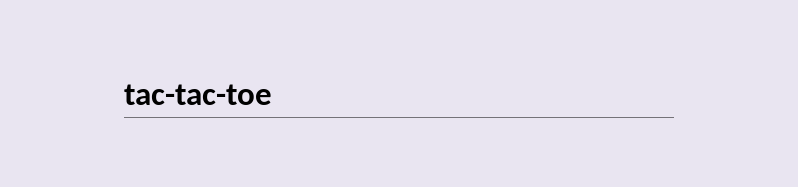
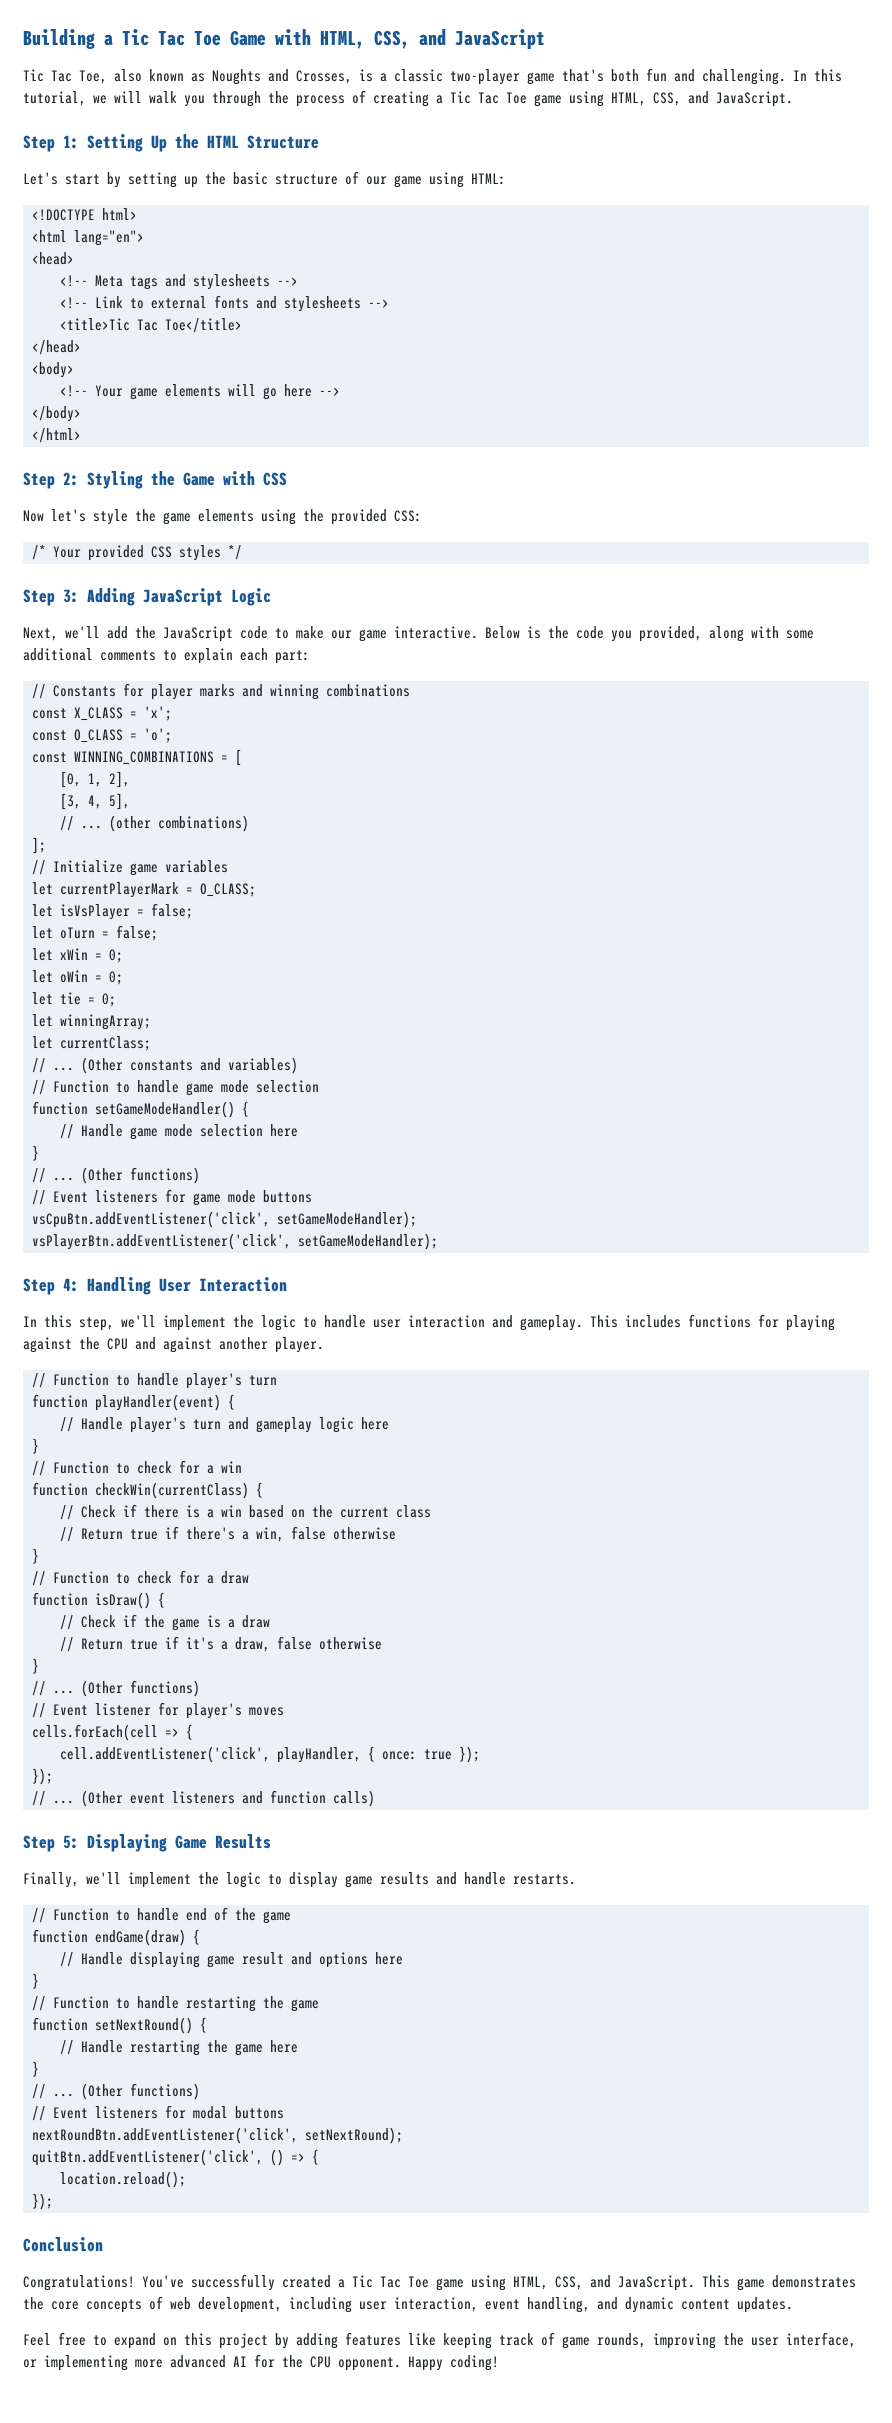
[124,84,272,105] tac-tac-toe -> [23,29,545,49] [23,68,842,85] [23,90,793,107] [23,134,319,152] [23,171,506,188] [32,208,137,221] [32,230,144,246] [32,252,74,265] [60,274,298,290] [60,295,389,312] [60,318,242,333] [32,340,81,355] [32,362,74,378] [60,384,340,400] [32,406,81,422] [32,428,81,443] [23,471,287,489] [23,509,422,525] [32,545,242,561] [23,588,271,606] [23,626,814,642] [23,648,310,664] [32,683,410,700] [32,706,172,721] [32,728,172,743] [32,749,242,766] [60,771,130,788] [60,793,130,810] [60,815,249,832] [32,837,46,854] [32,860,228,876] [32,882,256,898] [32,903,193,920] [32,925,158,941] [32,948,123,963] [32,970,123,985] [32,992,116,1007] [32,1014,151,1030] [32,1036,151,1051] [32,1057,298,1074] [32,1080,319,1096] [32,1101,249,1118] [60,1124,298,1140] [32,1145,39,1161] [32,1167,200,1184] [32,1189,312,1206] [32,1211,417,1228] [32,1233,438,1250] [23,1277,287,1295] [23,1314,835,1331] [23,1337,324,1353] [32,1373,277,1389] [32,1394,235,1411] [60,1417,389,1433] [32,1438,39,1454] [32,1460,242,1476] [32,1482,263,1499] [60,1504,431,1520] [60,1526,396,1542] [32,1548,39,1564] [32,1570,249,1586] [32,1592,165,1609] [60,1614,270,1631] [60,1636,382,1652] [32,1658,39,1674] [32,1680,200,1697] [32,1702,284,1719] [32,1724,193,1741] [60,1746,480,1763] [32,1768,53,1785] [32,1790,375,1807] [23,1834,271,1852] [23,1872,576,1888] [32,1907,291,1924] [32,1929,200,1946] [60,1952,403,1968] [32,1973,39,1989] [32,1996,319,2012] [32,2017,207,2034] [60,2040,298,2056] [32,2061,39,2077] [32,2083,200,2100] [32,2105,284,2121] [32,2127,403,2144] [32,2149,319,2166] [60,2171,186,2188] [32,2193,53,2210] [23,2237,103,2252] [23,2274,856,2291] [23,2296,793,2313] [23,2332,856,2349] [23,2354,499,2371] Building a Tic Tac Toe Game with HTML, CSS, and JavaScript // Tic Tac Toe, also known as Noughts and Crosses, is a classic two-player game that's both fun and challenging. In this tutorial, we will walk you through the process of creating a Tic Tac Toe game using HTML, CSS, and JavaScript. // Step 1: Setting Up the HTML Structure // Let's start by setting up the basic structure of our game using HTML: // <!DOCTYPE html> // <html lang="en"> // <head> // <!-- Meta tags and stylesheets --> // <!-- Link to external fonts and stylesheets --> // <title>Tic Tac Toe</title> // </head> // <body> // <!-- Your game elements will go here --> // </body> // </html> // Step 2: Styling the Game with CSS // Now let's style the game elements using the provided CSS: // /* Your provided CSS styles */ // Step 3: Adding JavaScript Logic // Next, we'll add the JavaScript code to make our game interactive. Below is the code you provided, along with some additional comments to explain each part: // // Constants for player marks and winning combinations // const X_CLASS = 'x'; // const O_CLASS = 'o'; // const WINNING_COMBINATIONS = [ // [0, 1, 2], // [3, 4, 5], // // ... (other combinations) // ]; // // Initialize game variables // let currentPlayerMark = O_CLASS; // let isVsPlayer = false; // let oTurn = false; // let xWin = 0; // let oWin = 0; // let tie = 0; // let winningArray; // let currentClass; // // ... (Other constants and variables) // // Function to handle game mode selection // function setGameModeHandler() { // // Handle game mode selection here // } // // ... (Other functions) // // Event listeners for game mode buttons // vsCpuBtn.addEventListener('click', setGameModeHandler); // vsPlayerBtn.addEventListener('click', setGameModeHandler); // Step 4: Handling User Interaction // In this step, we'll implement the logic to handle user interaction and gameplay. This includes functions for playing against the CPU and against another player. // // Function to handle player's turn // function playHandler(event) { // // Handle player's turn and gameplay logic here // } // // Function to check for a win // function checkWin(currentClass) { // // Check if there is a win based on the current class // // Return true if there's a win, false otherwise // } // // Function to check for a draw // function isDraw() { // // Check if the game is a draw // // Return true if it's a draw, false otherwise // } // // ... (Other functions) // // Event listener for player's moves // cells.forEach(cell => { // cell.addEventListener('click', playHandler, { once: true }); // }); // // ... (Other event listeners and function calls) // Step 5: Displaying Game Results // Finally, we'll implement the logic to display game results and handle restarts. // // Function to handle end of the game // function endGame(draw) { // // Handle displaying game result and options here // } // // Function to handle restarting the game // function setNextRound() { // // Handle restarting the game here // } // // ... (Other functions) // // Event listeners for modal buttons // nextRoundBtn.addEventListener('click', setNextRound); // quitBtn.addEventListener('click', () => { // location.reload(); // }); // Conclusion // Congratulations! You've successfully created a Tic Tac Toe game using HTML, CSS, and JavaScript. This game demonstrates the core concepts of web development, including user interaction, event handling, and dynamic content updates. // Feel free to expand on this project by adding features like keeping track of game rounds, improving the user interface, or implementing more advanced AI for the CPU opponent. Happy coding!

